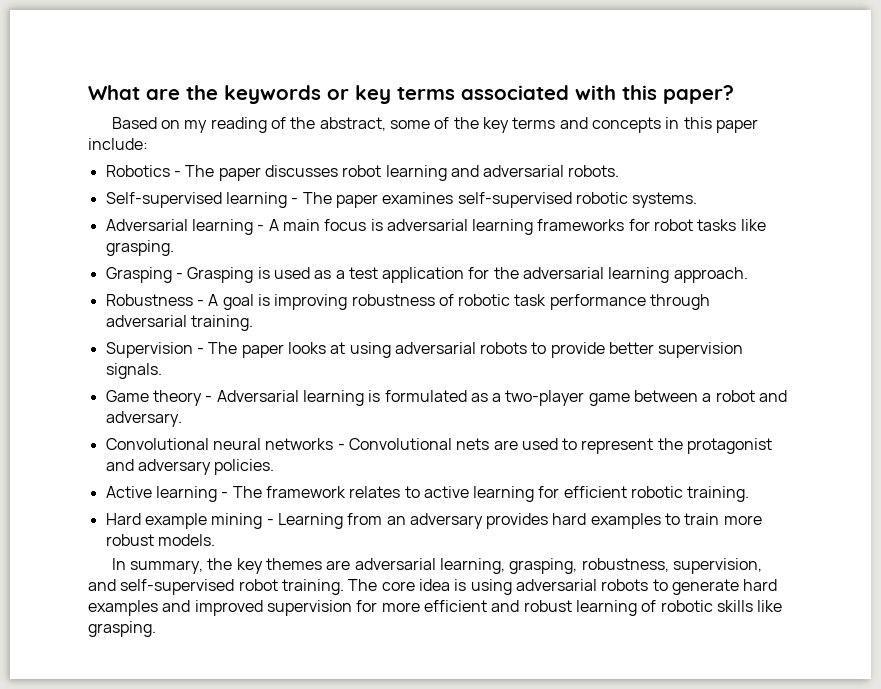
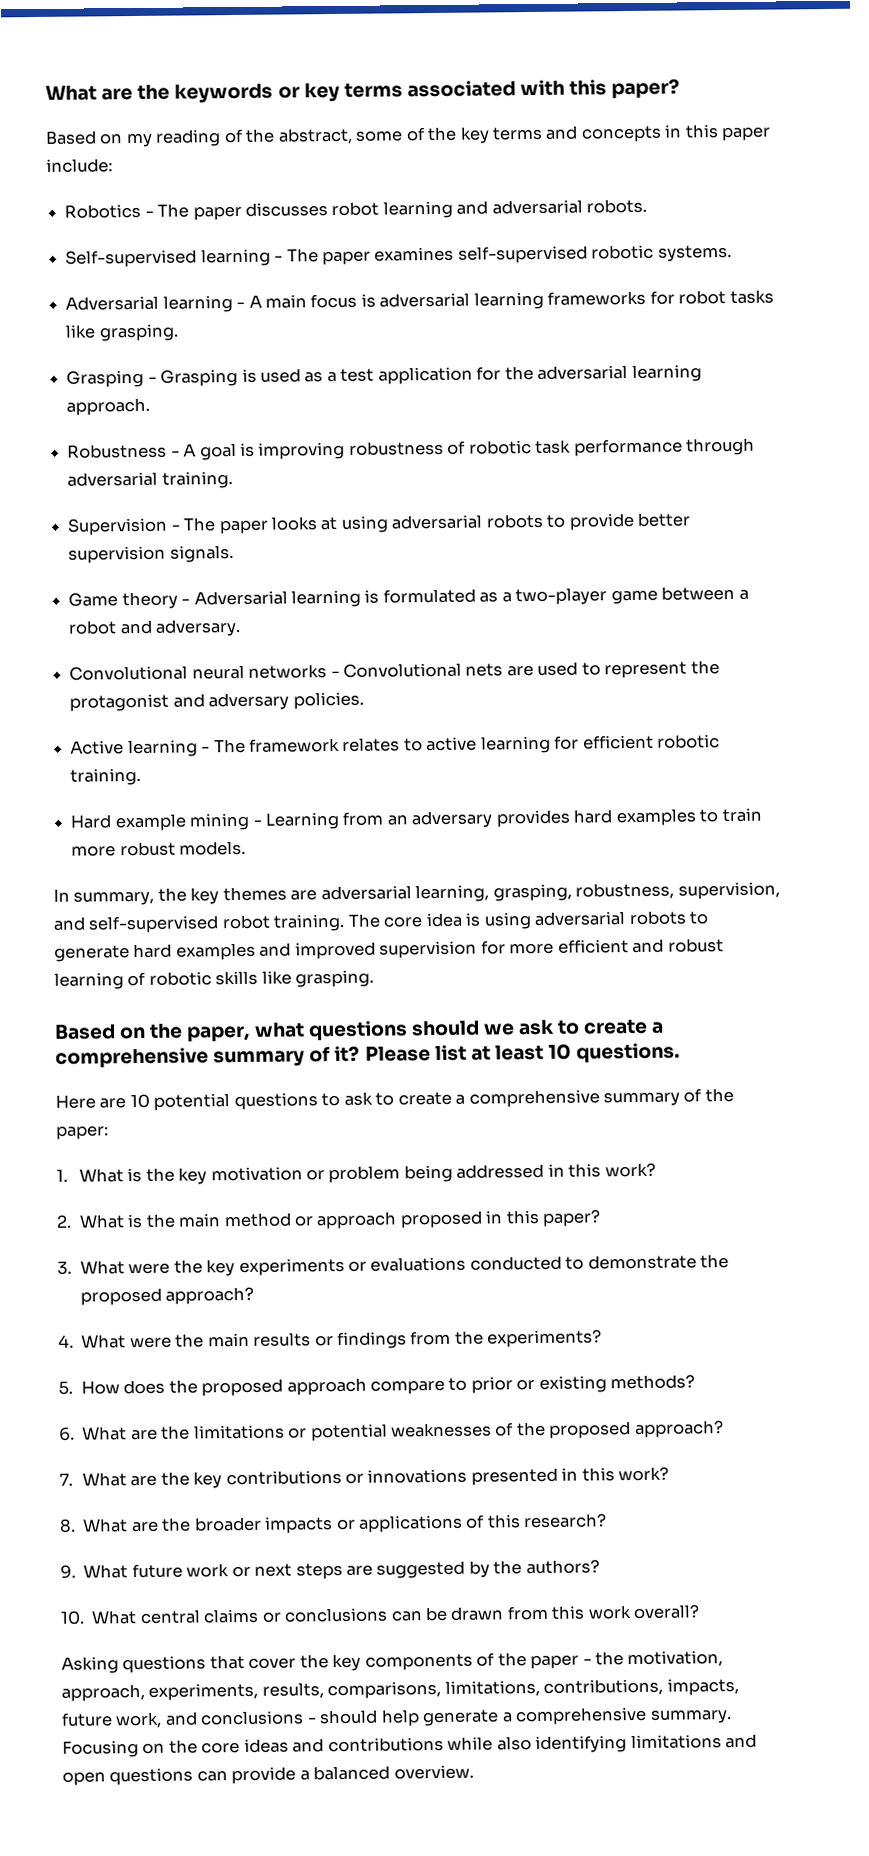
(156, 629) none -> [54,1018,665,1042] [55,1042,681,1068] [55,1087,734,1111] [55,1125,109,1140] [56,1162,656,1185] [56,1209,602,1230] [57,1254,730,1277] [79,1286,255,1306] [58,1329,603,1350] [58,1374,696,1397] [59,1420,724,1442] [59,1466,670,1489] [59,1513,608,1534] [60,1559,600,1580] [60,1604,701,1625] [61,1650,724,1674] [61,1677,739,1702] [61,1706,732,1729] [62,1733,758,1758] [62,1764,474,1786] // Based on the paper, what questions should we ask to create a comprehensive summary of it? Please list at least 10 questions. // Here are 10 potential questions to ask to create a comprehensive summary of the paper: // 1. What is the key motivation or problem being addressed in this work? // 2. What is the main method or approach proposed in this paper? // 3. What were the key experiments or evaluations conducted to demonstrate the proposed approach? // 4. What were the main results or findings from the experiments? // 5. How does the proposed approach compare to prior or existing methods? // 6. What are the limitations or potential weaknesses of the proposed approach? // 7. What are the key contributions or innovations presented in this work? // 8. What are the broader impacts or applications of this research? // 9. What future work or next steps are suggested by the authors? // 10. What central claims or conclusions can be drawn from this work overall? // Asking questions that cover the key components of the paper - the motivation, approach, experiments, results, comparisons, limitations, contributions, impacts, future work, and conclusions - should help generate a comprehensive summary. Focusing on the core ideas and contributions while also identifying limitations and open questions can provide a balanced overview.

